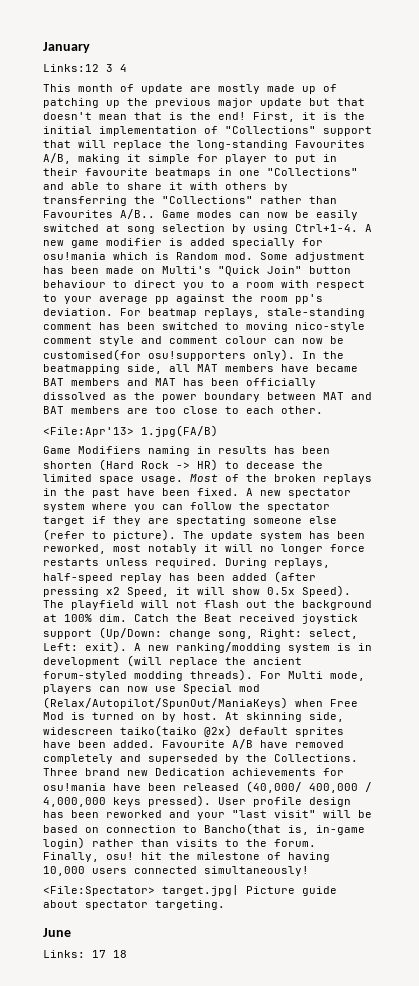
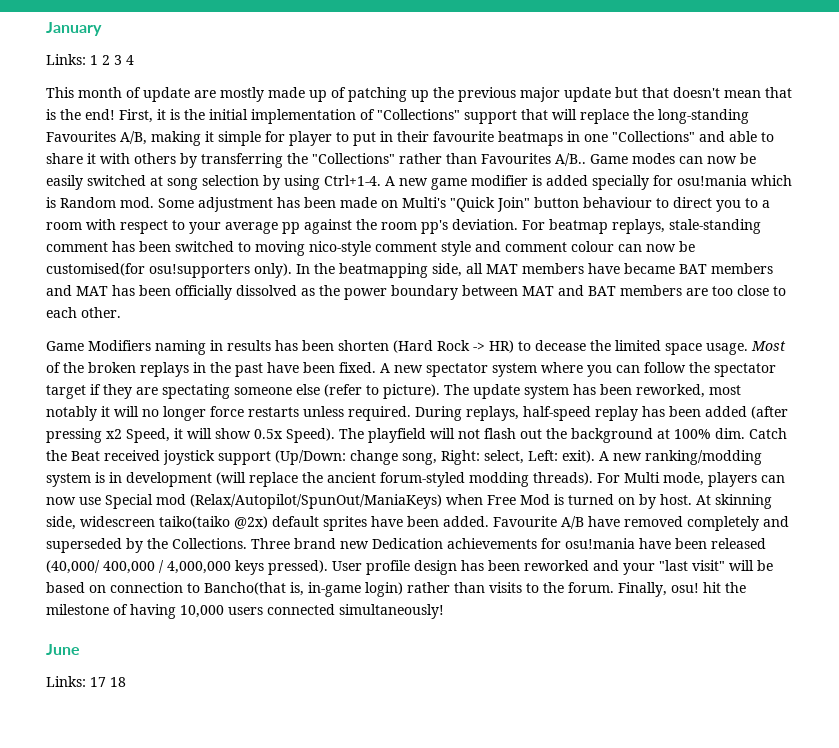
[43,64,99,72] Links:12 -> [46,54,110,65] Links: 1 2
[43,425,218,437] // <File:Apr'13> 1.jpg(FA/B) -> (121, 312) none
[43,885,337,896] [43,900,225,910] // <File:Spectator> target.jpg| Picture guide about spectator targeting. -> (444, 611) none

